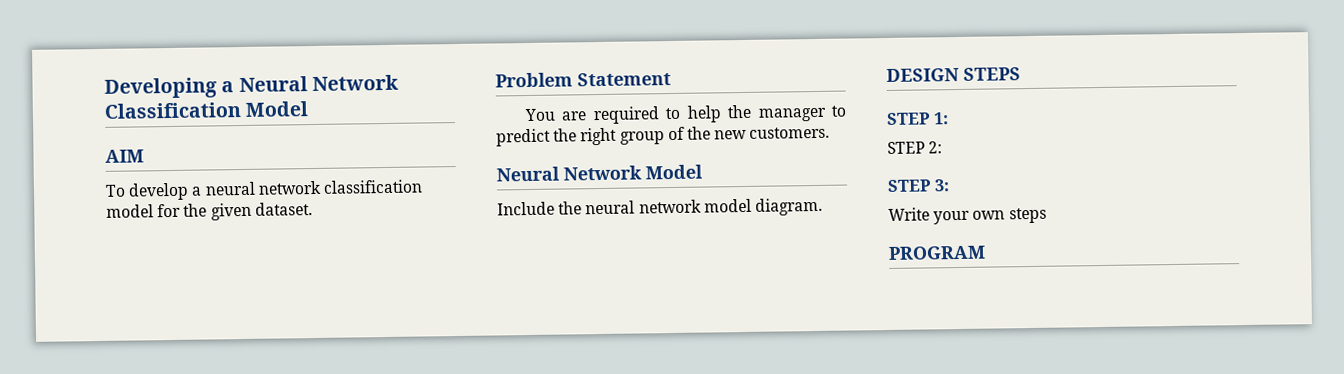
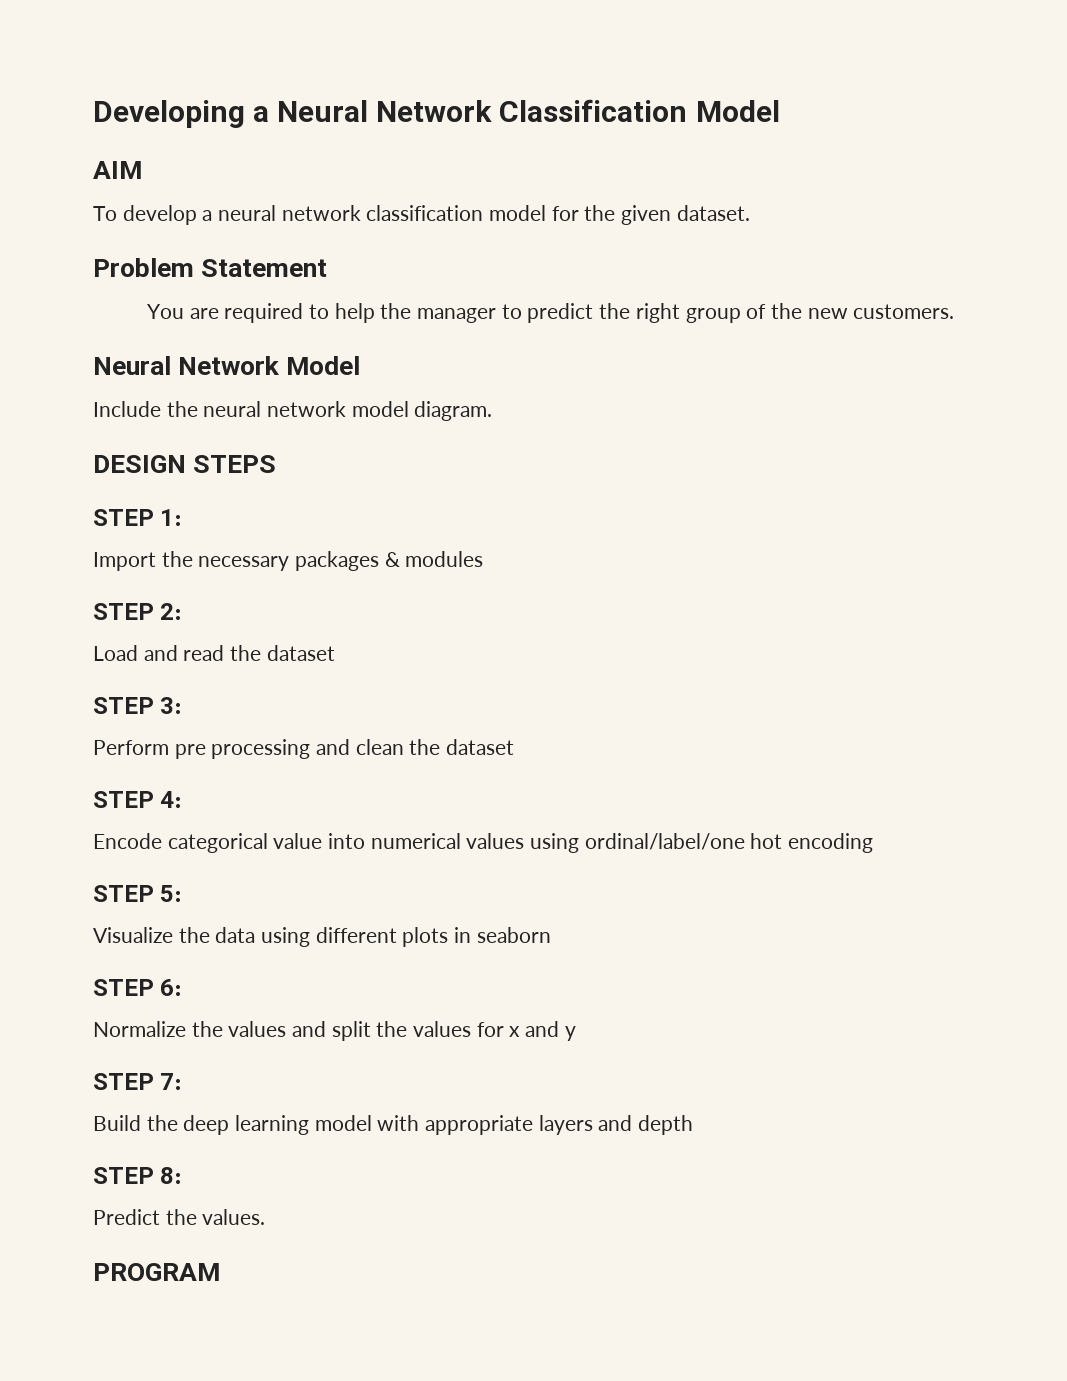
[887,141,943,154] [887,179,951,192] [888,207,1047,225] STEP 2: // STEP 3: // Write your own steps -> [93,551,484,571] [93,603,183,620] [93,645,335,661] [93,697,183,714] [93,739,515,759] [93,791,183,808] [93,833,874,853] [93,885,183,902] [93,927,551,947] [93,979,183,996] [93,1021,576,1041] [93,1073,183,1090] [93,1115,694,1135] [93,1167,183,1184] [93,1209,266,1225] Import the necessary packages & modules // STEP 2: // Load and read the dataset // STEP 3: // Perform pre processing and clean the dataset // STEP 4: // Encode categorical value into numerical values using ordinal/label/one hot encoding // STEP 5: // Visualize the data using different plots in seaborn // STEP 6: // Normalize the values and split the values for x and y // STEP 7: // Build the deep learning model with appropriate layers and depth // STEP 8: // Predict the values.

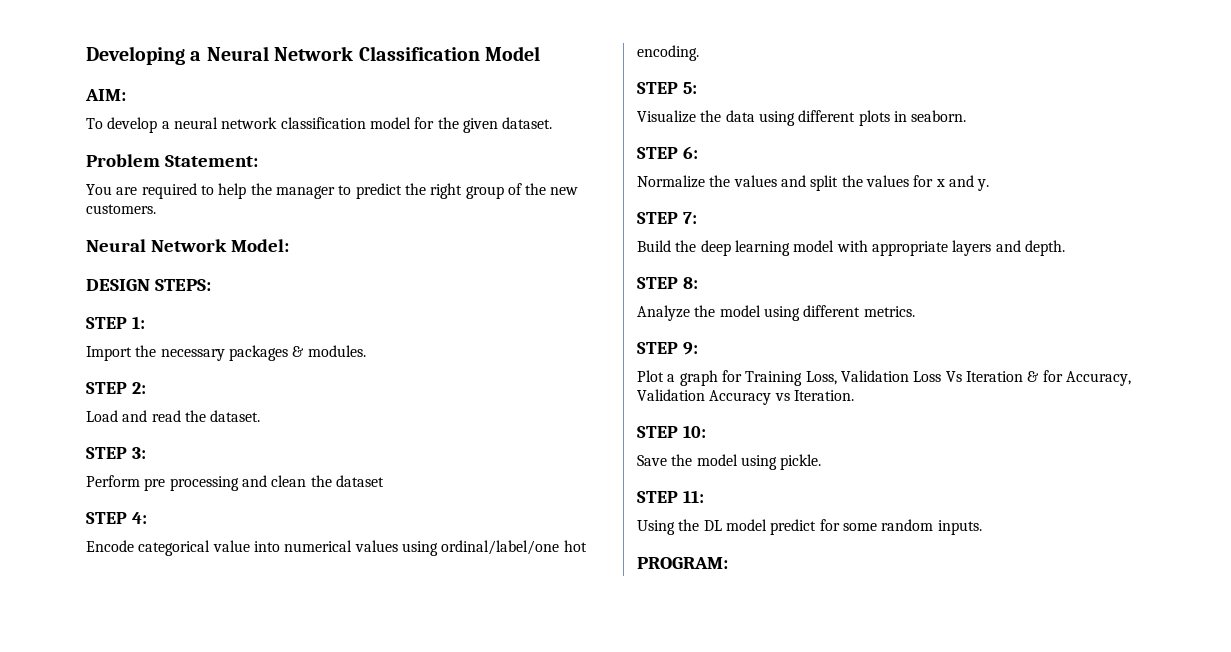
[93,161,142,179] AIM -> [85,89,126,101] AIM:
[201,259,328,277] Statement -> [164,155,258,167] Statement:
[286,356,361,375] [93,401,493,421] Model // Include the neural network model diagram. -> [230,239,289,252] Model:
[193,455,277,473] STEPS -> [154,279,211,291] STEPS:
[405,551,484,567] modules -> [307,345,366,357] modules.
[266,645,335,661] dataset -> [210,410,261,422] dataset.
[788,833,874,853] encoding -> [637,45,699,61] encoding.
[476,927,551,943] seaborn -> [911,110,967,122] seaborn.
[564,1026,576,1041] y -> [977,179,990,191] y.
[638,1115,694,1135] depth -> [1024,240,1065,256] depth.
[93,1209,266,1225] [93,1263,220,1281] Predict the values. // PROGRAM -> [637,305,915,321] [637,342,698,355] [637,370,1131,386] [637,389,854,405] [637,425,706,438] [637,454,822,470] [637,490,704,503] [637,519,982,535] [637,557,728,569] Analyze the model using different metrics. // STEP 9: // Plot a graph for Training Loss, Validation Loss Vs Iteration & for Accuracy, Validation Accuracy vs Iteration. // STEP 10: // Save the model using pickle. // STEP 11: // Using the DL model predict for some random inputs. // PROGRAM:

